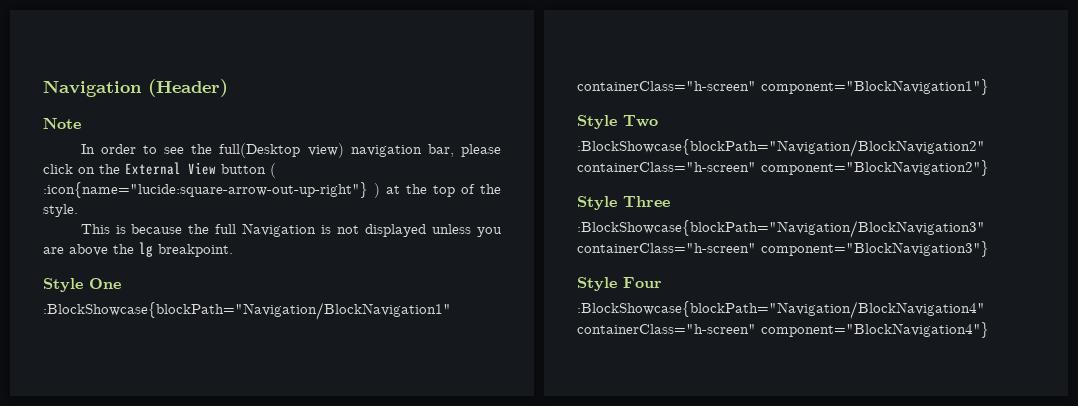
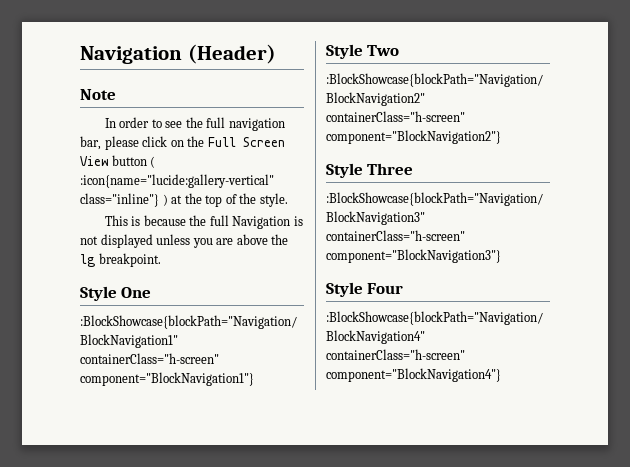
[219,143,344,158] full(Desktop view) -> [206,117,226,128] full
[125,162,181,175] External -> [207,137,285,147] Full Screen
[43,182,368,198] :icon{name="lucide:square-arrow-out-up-right"} -> [80,174,274,188] [80,193,159,207] :icon{name="lucide:gallery-vertical" class="inline"}

